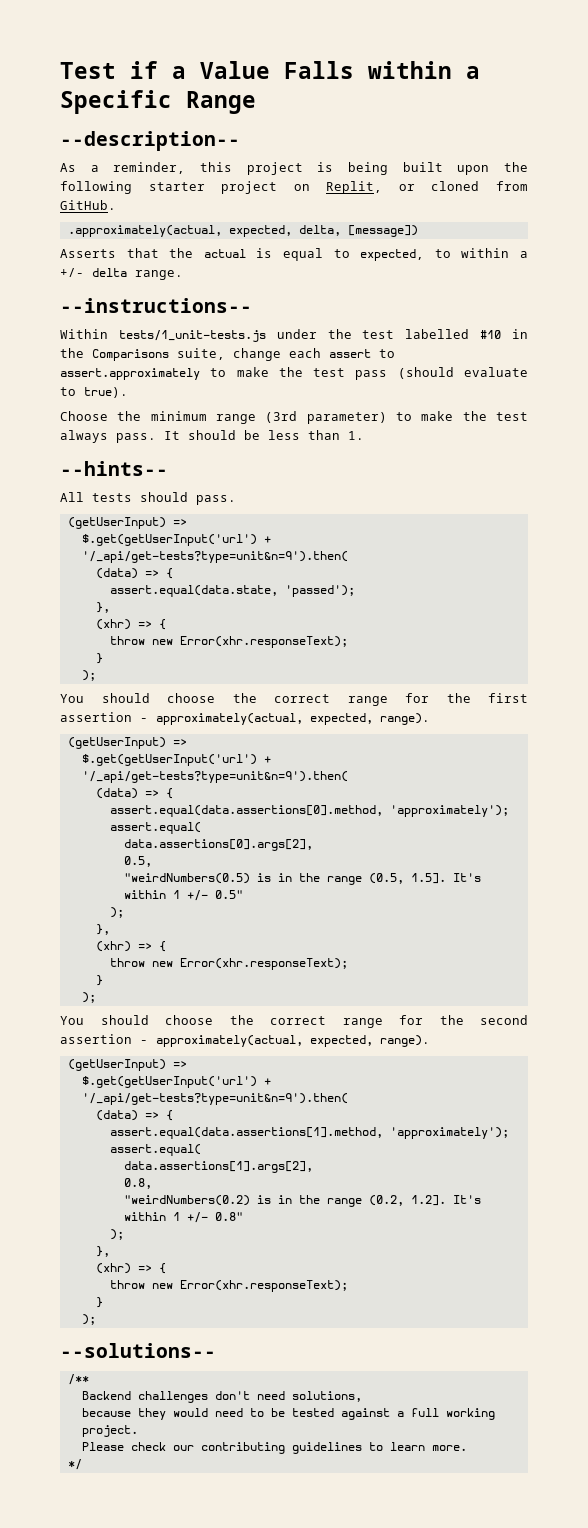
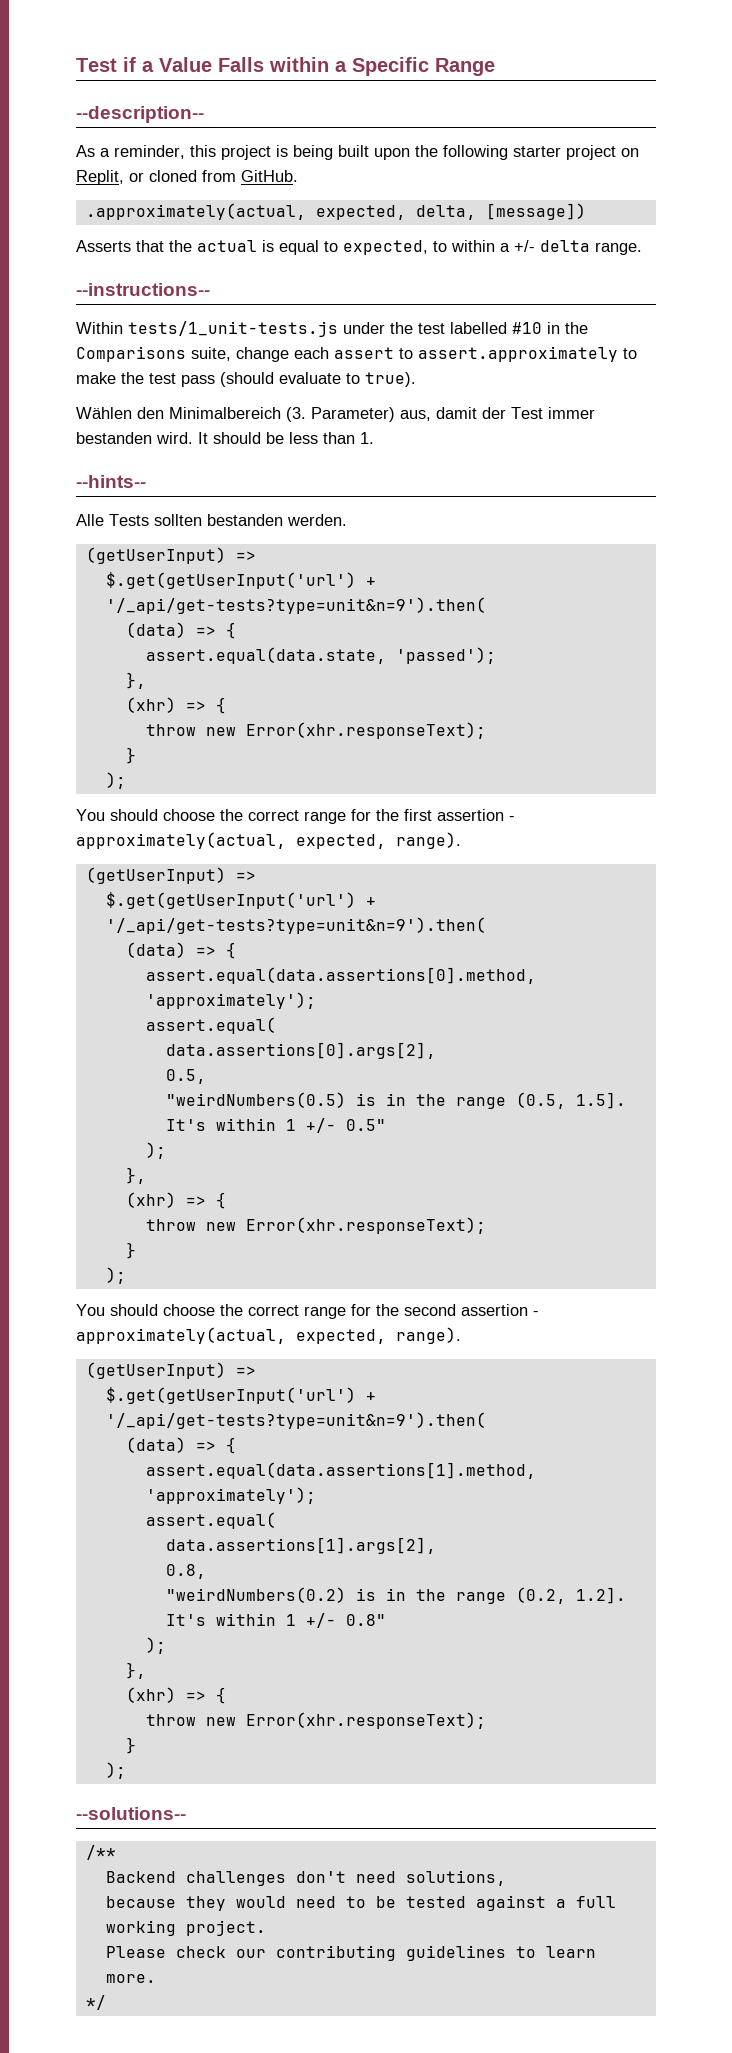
[60,411,528,424] [60,430,156,443] Choose the minimum range (3rd parameter) to make the test always pass. -> [76,407,595,422] [76,432,193,444] Wählen den Minimalbereich (3. Parameter) aus, damit der Test immer bestanden wird.
[60,492,236,505] All tests should pass. -> [76,514,347,526] Alle Tests sollten bestanden werden.

